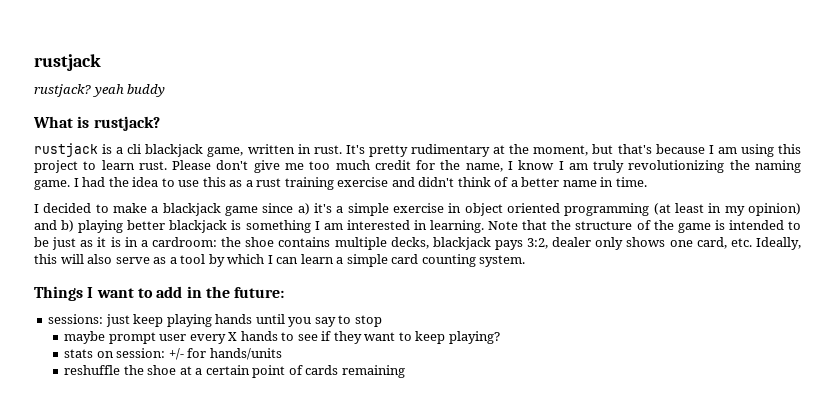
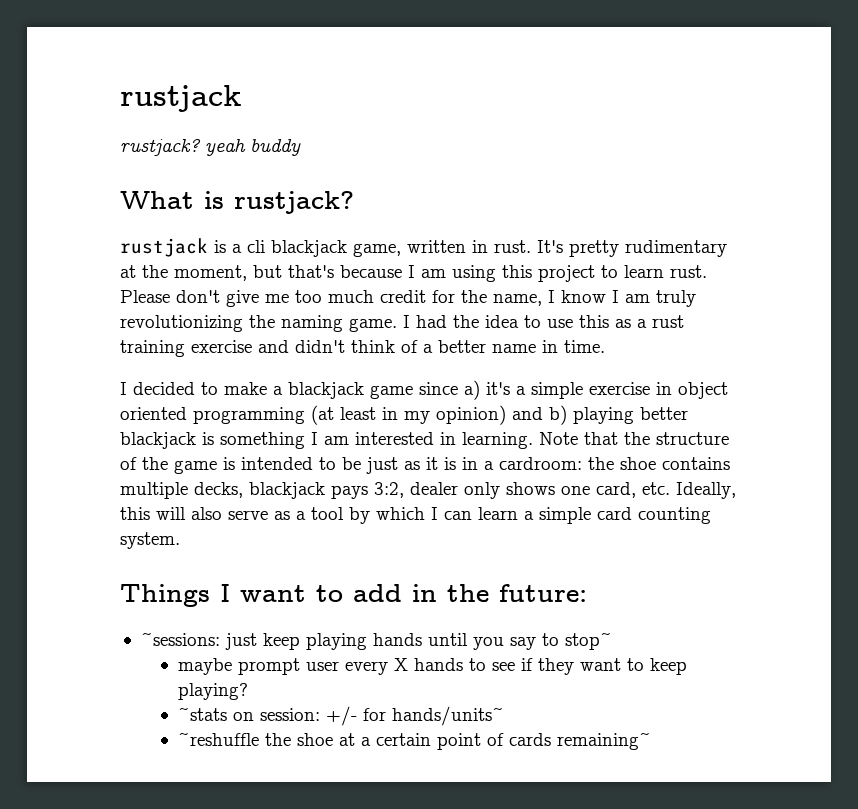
[48,314,104,324] sessions: -> [140,632,220,646] ~sessions:
[354,315,382,327] stop -> [564,632,612,650] stop~
[64,349,94,358] stats -> [178,707,228,721] ~stats
[209,348,282,360] [64,365,121,375] hands/units // reshuffle -> [392,706,505,726] [178,732,260,746] hands/units~ // ~reshuffle
[341,365,405,378] remaining -> [557,732,652,750] remaining~

